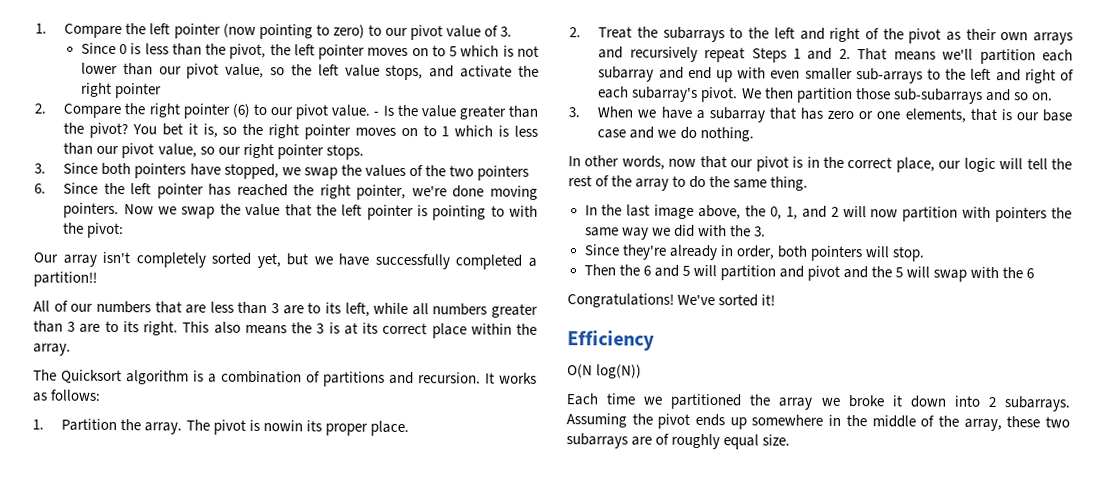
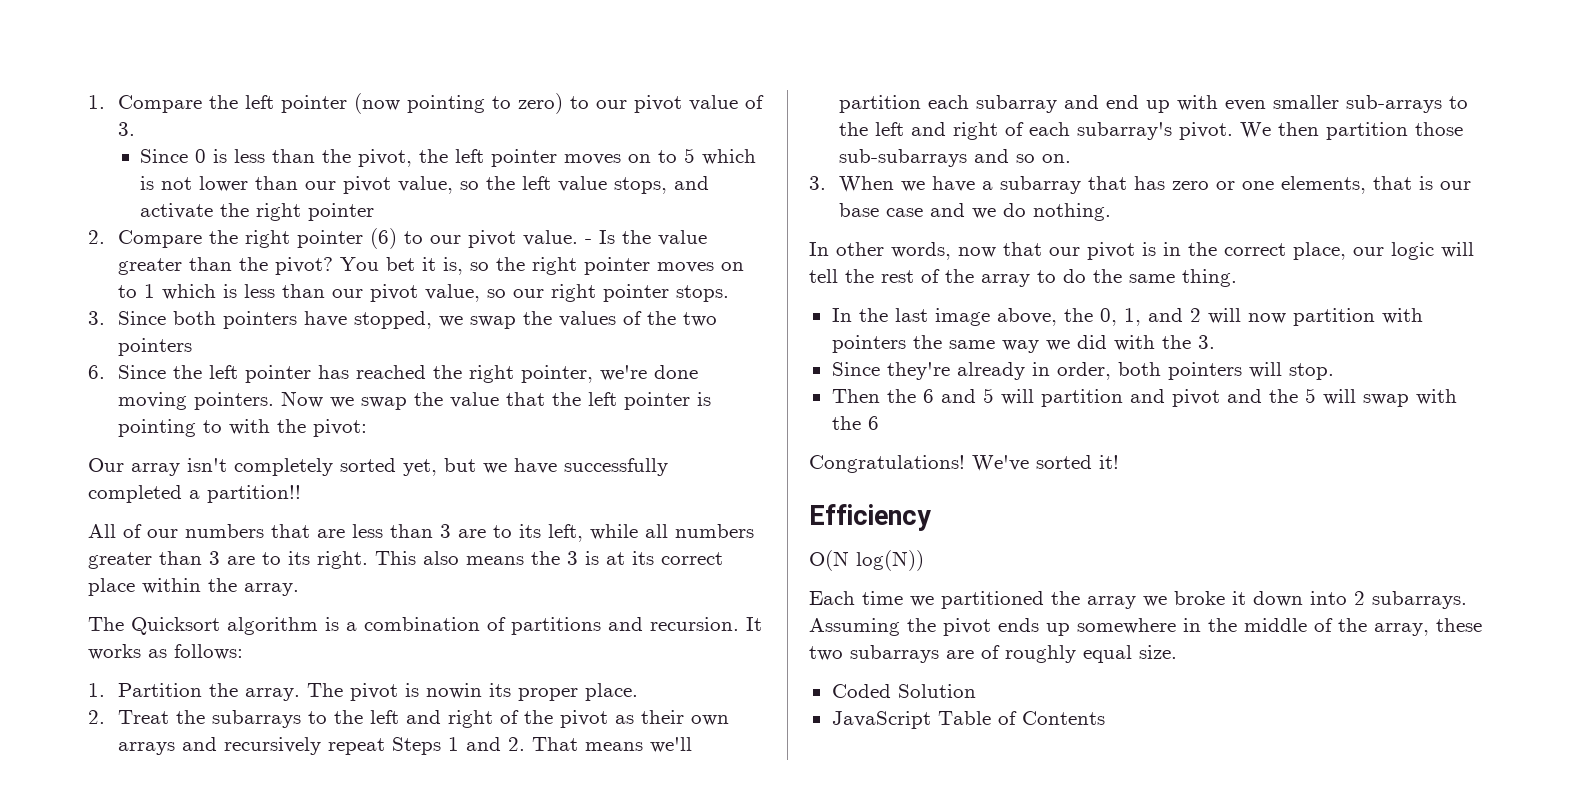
(791, 440) none -> [831,684,976,698] [831,711,1105,729] // Coded Solution // JavaScript Table of Contents

